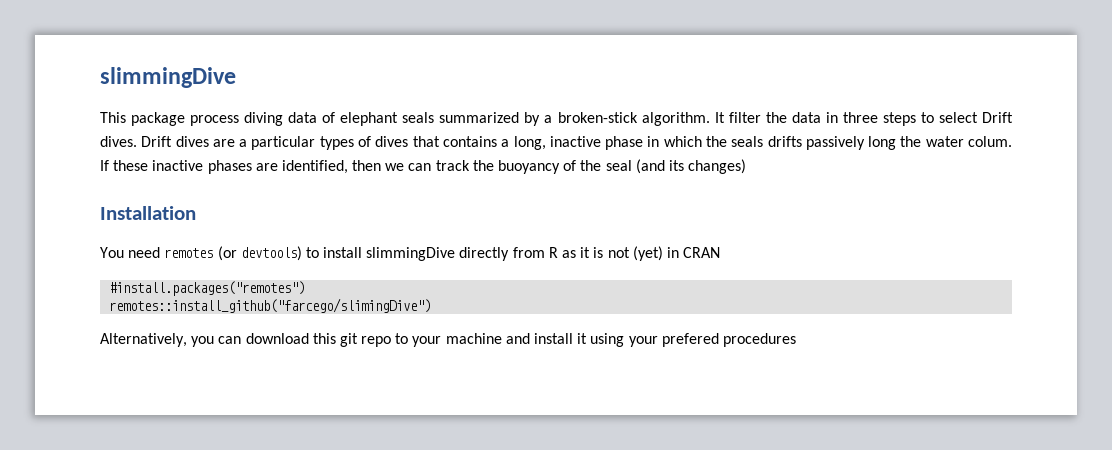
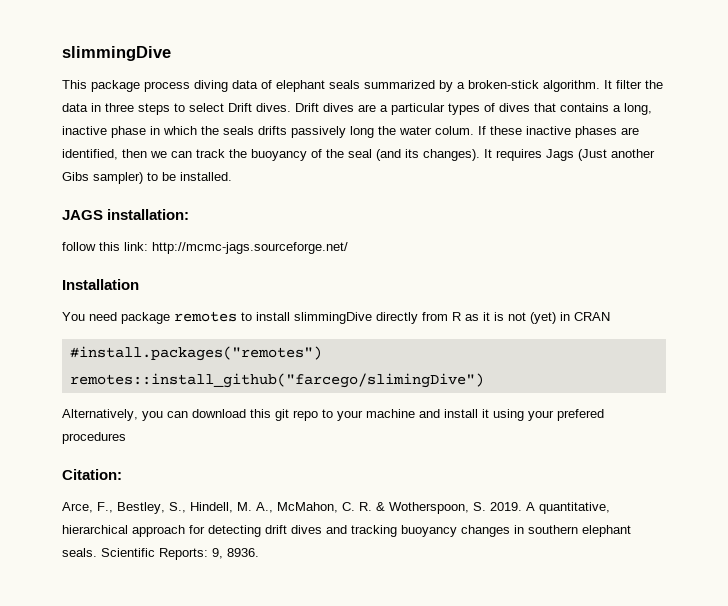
[688,159,747,174] changes) -> [423,149,655,161] [62,172,232,184] [62,209,190,220] [62,242,348,254] changes). It requires Jags (Just another Gibs sampler) to be installed. // JAGS installation: // follow this link: http://mcmc-jags.sourceforge.net/
[164,246,302,261] remotes (or devtools) -> [121,311,237,324] package remotes
(796, 340) none -> [62,469,122,480] [62,502,610,514] [62,525,631,537] [62,548,259,560] // Citation: // Arce, F., Bestley, S., Hindell, M. A., McMahon, C. R. & Wotherspoon, S. 2019. A quantitative, hierarchical approach for detecting drift dives and tracking buoyancy changes in southern elephant seals. Scientific Reports: 9, 8936.

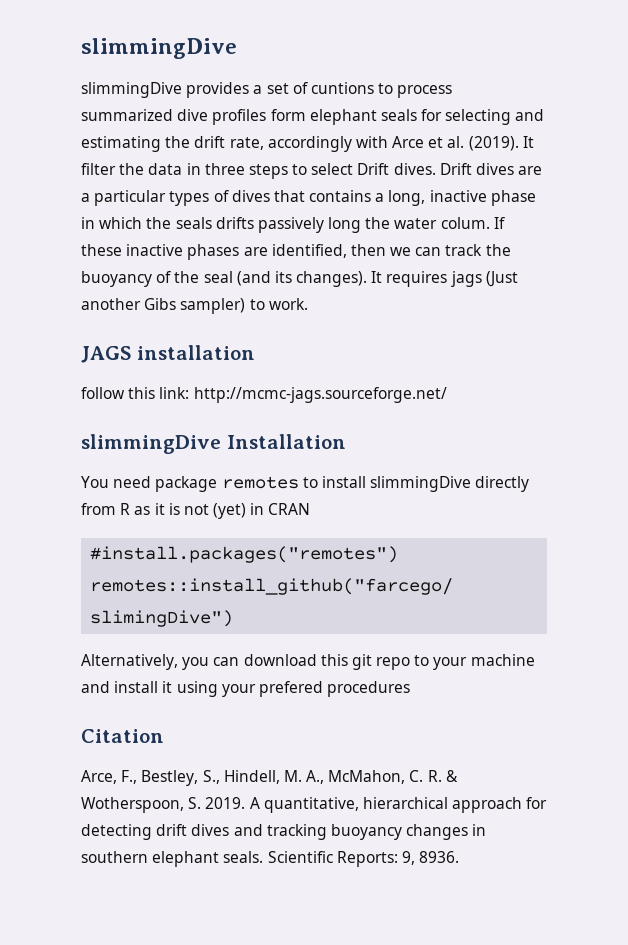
[62,80,600,92] This package process diving data of elephant seals summarized by a broken-stick algorithm. -> [81,82,453,98] [81,109,545,125] [81,136,519,152] slimmingDive provides a set of cuntions to process summarized dive profiles form elephant seals for selecting and estimating the drift rate, accordingly with Arce et al. (2019).
[546,149,574,161] Jags -> [450,271,482,287] jags
[162,172,232,181] be installed. -> [268,298,308,310] work.
[107,209,190,220] installation: -> [136,345,255,360] installation
(348, 248) none -> [81,434,221,454] slimmingDive
[62,469,122,480] Citation: -> [81,729,164,743] Citation

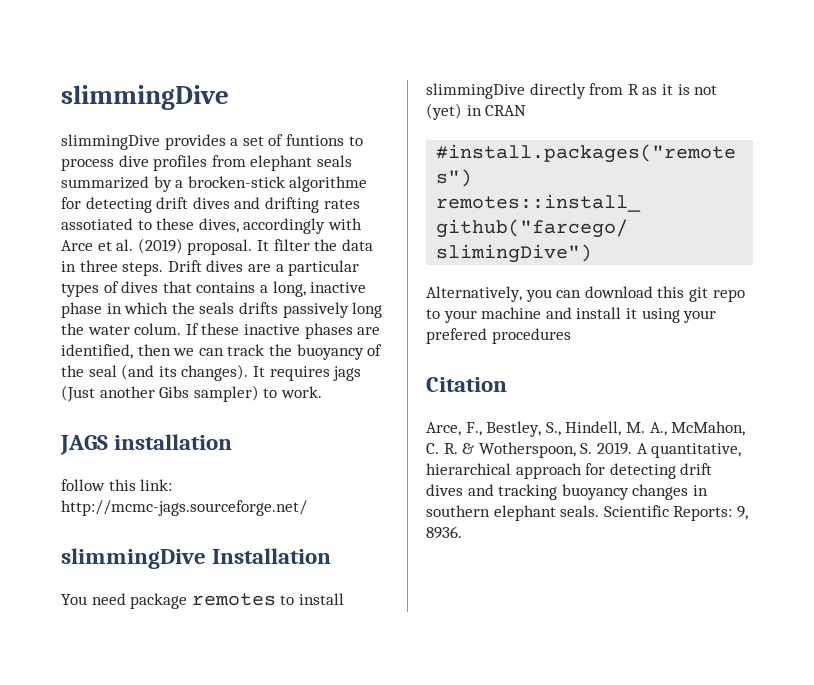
[310,82,374,94] cuntions -> [285,134,344,146] funtions
[81,109,173,121] summarized -> (114, 164) none
[270,109,306,121] form -> [211,155,246,167] from
[421,109,545,125] [81,136,264,152] for selecting and estimating the drift rate, -> [61,176,368,192] [61,197,360,213] [61,218,239,233] summarized by a brocken-stick algorithme for detecting drift dives and drifting rates assotiated to these dives,
[468,136,519,151] (2019). -> [137,238,253,255] (2019) proposal.
[248,163,436,179] steps to select Drift dives. -> [122,262,164,276] steps.

